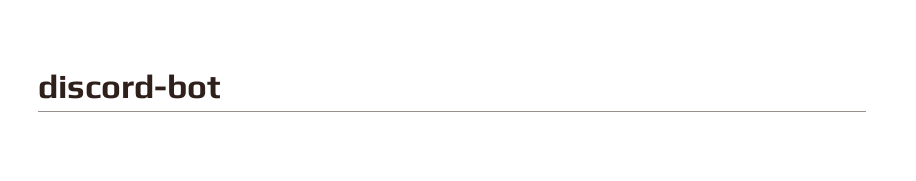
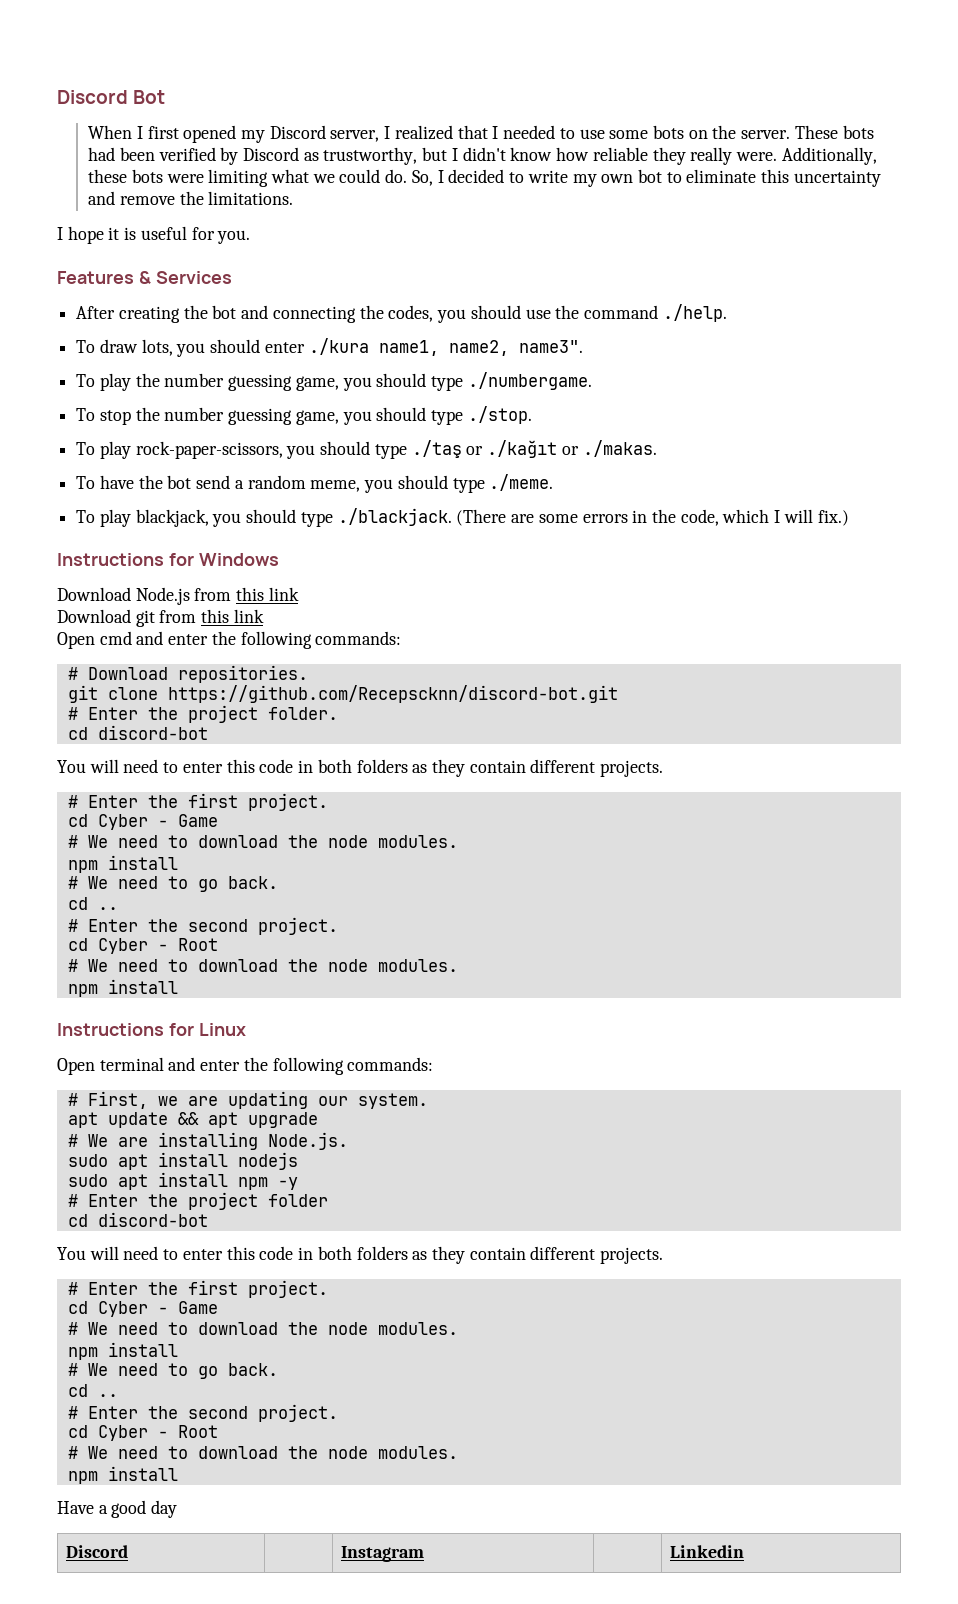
[38,74,221,99] discord-bot -> [57,90,166,104] [88,125,874,143] [88,147,877,165] [88,169,881,187] [88,191,294,205] [57,226,251,244] [57,271,232,284] [76,304,727,323] [76,338,583,357] [76,372,592,391] [76,406,532,425] [76,440,657,459] [76,474,554,493] [76,508,849,527] [57,553,279,566] [57,587,299,605] [57,609,264,627] [57,631,402,649] [67,665,308,683] [67,685,618,703] [67,705,338,723] [67,725,208,740] [57,759,664,777] [67,793,328,811] [67,814,218,830] [67,835,458,848] [67,855,178,873] [67,876,278,892] [67,897,118,910] [67,917,338,935] [67,938,218,954] [67,959,458,972] [67,979,178,997] [57,1023,246,1036] [57,1057,434,1075] [67,1091,428,1109] [67,1112,318,1128] [67,1132,348,1150] [67,1152,298,1170] [67,1172,298,1190] [67,1192,328,1210] [67,1212,208,1227] [57,1246,664,1264] [67,1280,328,1298] [67,1301,218,1317] [67,1322,458,1335] [67,1342,178,1360] [67,1363,278,1379] [67,1384,118,1397] [67,1404,338,1422] [67,1425,218,1441] [67,1446,458,1459] [67,1466,178,1484] [57,1500,178,1518] [65,1545,128,1558] [340,1546,424,1562] [669,1545,744,1558] Discord Bot // When I first opened my Discord server, I realized that I needed to use some bots on the server. These bots had been verified by Discord as trustworthy, but I didn't know how reliable they really were. Additionally, these bots were limiting what we could do. So, I decided to write my own bot to eliminate this uncertainty and remove the limitations. // I hope it is useful for you. // Features & Services // After creating the bot and connecting the codes, you should use the command ./help. // To draw lots, you should enter ./kura name1, name2, name3". // To play the number guessing game, you should type ./numbergame. // To stop the number guessing game, you should type ./stop. // To play rock-paper-scissors, you should type ./taş or ./kağıt or ./makas. // To have the bot send a random meme, you should type ./meme. // To play blackjack, you should type ./blackjack. (There are some errors in the code, which I will fix.) // Instructions for Windows // Download Node.js from this link // Download git from this link // Open cmd and enter the following commands: // # Download repositories. // git clone https://github.com/Recepscknn/discord-bot.git // # Enter the project folder. // cd discord-bot // You will need to enter this code in both folders as they contain different projects. // # Enter the first project. // cd Cyber - Game // # We need to download the node modules. // npm install // # We need to go back. // cd .. // # Enter the second project. // cd Cyber - Root // # We need to download the node modules. // npm install // Instructions for Linux // Open terminal and enter the following commands: // # First, we are updating our system. // apt update && apt upgrade // # We are installing Node.js. // sudo apt install nodejs // sudo apt install npm -y // # Enter the project folder // cd discord-bot // You will need to enter this code in both folders as they contain different projects. // # Enter the first project. // cd Cyber - Game // # We need to download the node modules. // npm install // # We need to go back. // cd .. // # Enter the second project. // cd Cyber - Root // # We need to download the node modules. // npm install // Have a good day // Discord | | Instagram | | Linkedin

